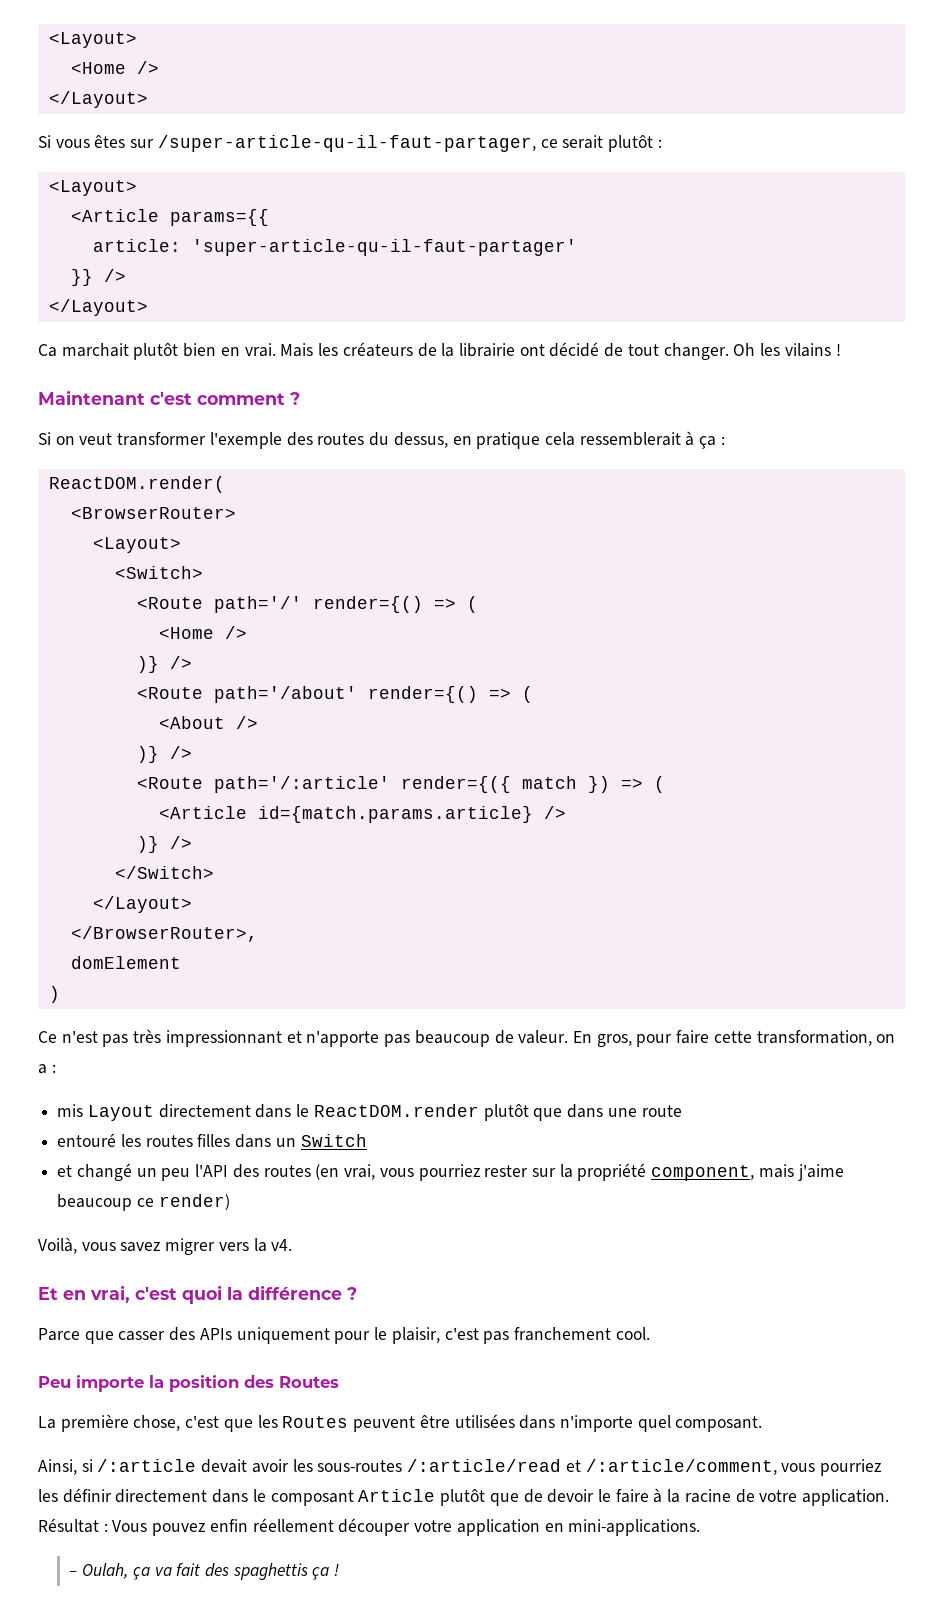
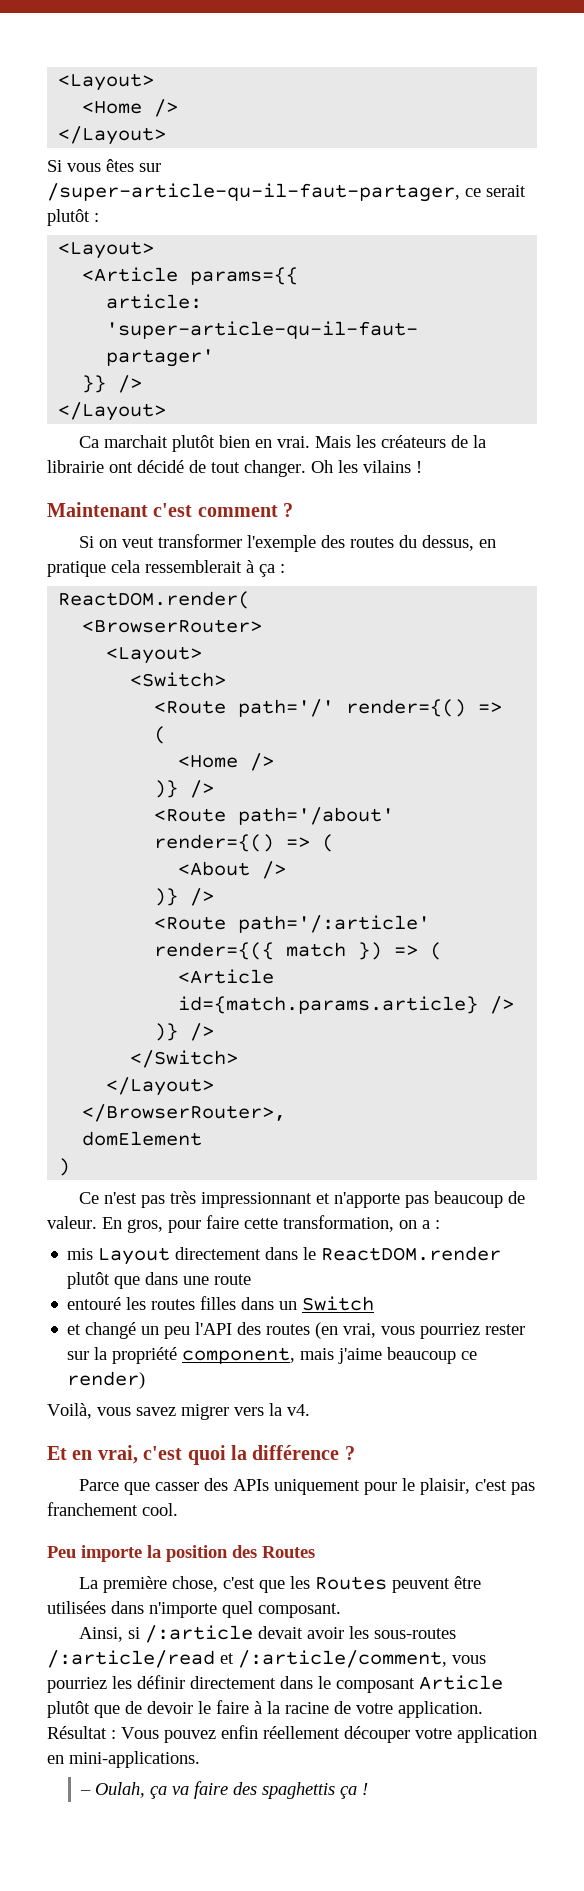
[176,1563,202,1576] fait -> [194,1781,229,1799] faire

